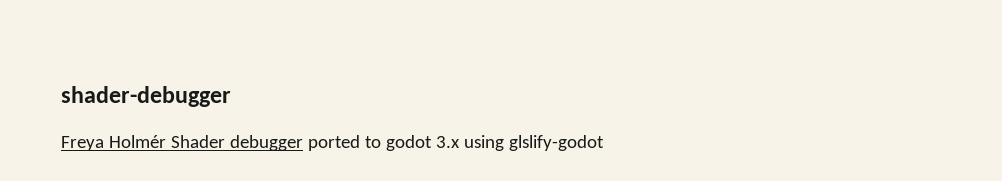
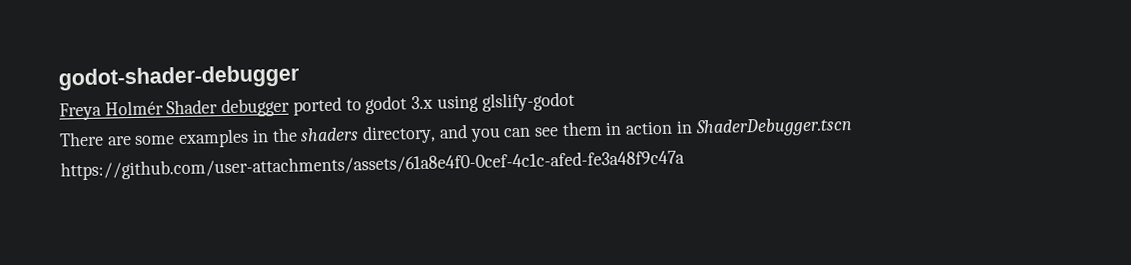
[61,86,231,107] shader-debugger -> [58,64,300,91] godot-shader-debugger
(604, 143) none -> [59,117,853,149] [60,149,685,181] // There are some examples in the shaders directory, and you can see them in action in ShaderDebugger.tscn // https://github.com/user-attachments/assets/61a8e4f0-0cef-4c1c-afed-fe3a48f9c47a

